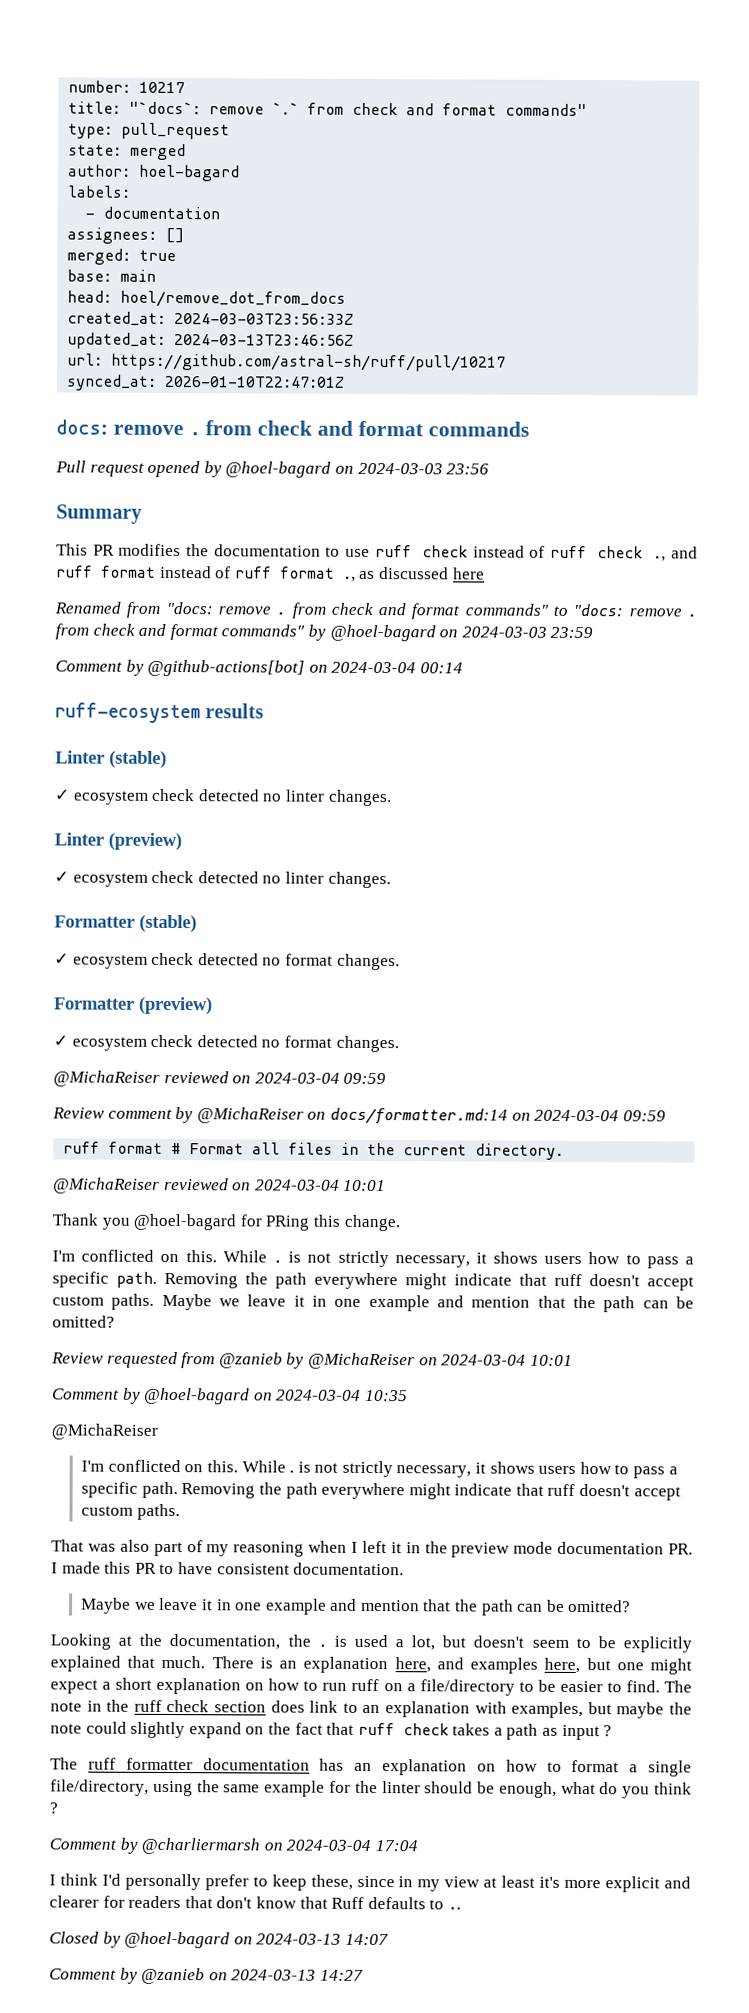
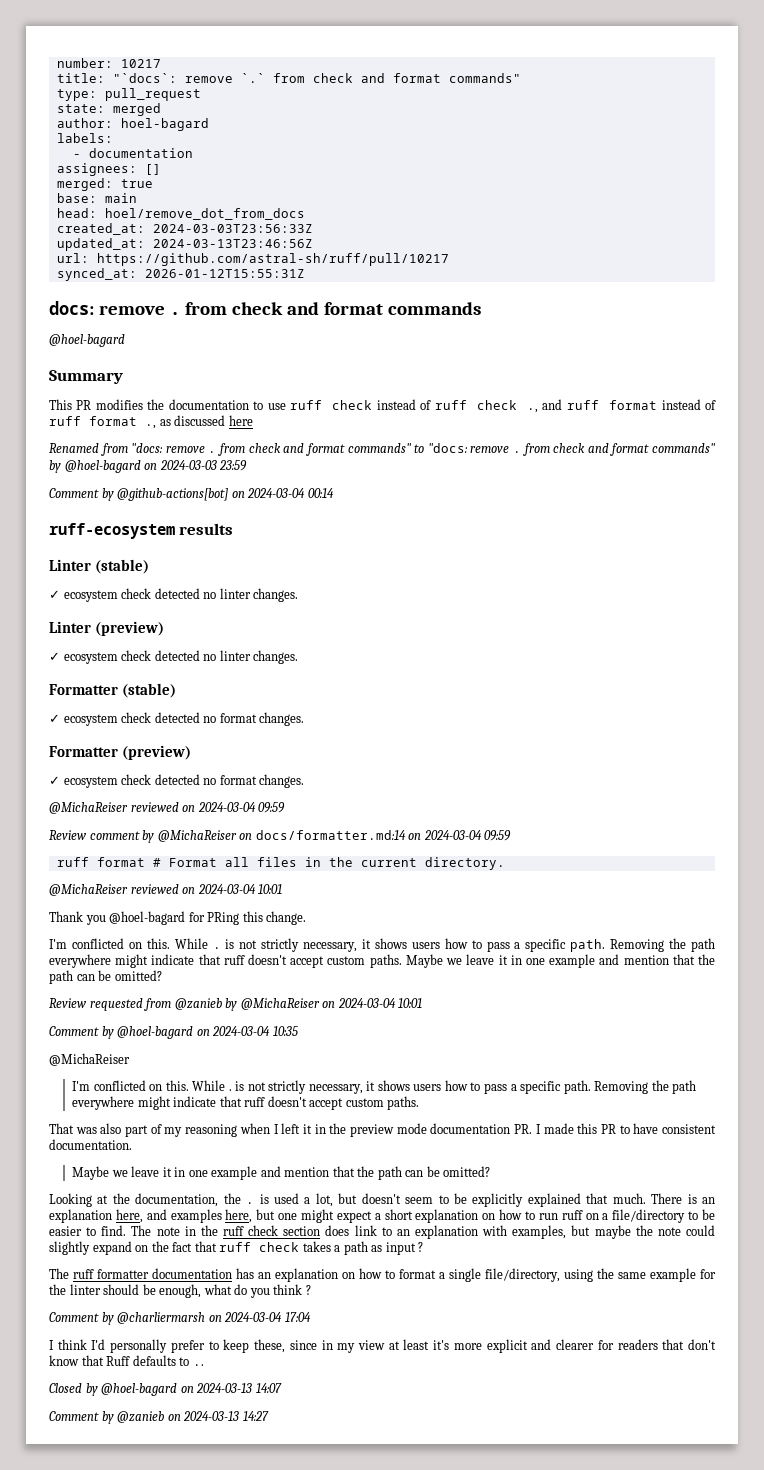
[165,375,346,388] 2026-01-10T22:47:01Z -> [144,269,305,278] 2026-01-12T15:55:31Z
[55,460,490,478] Pull request opened by @hoel-bagard on 2024-03-03 23:56 -> [49,334,125,347] @hoel-bagard

